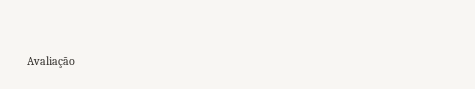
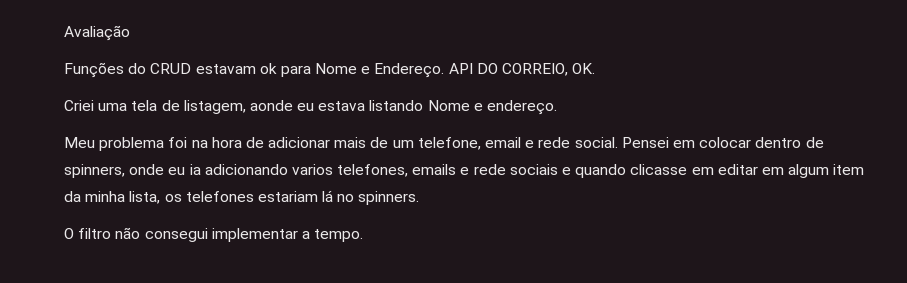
(75, 62) none -> [64,62,596,78] [64,100,558,115] [64,137,824,151] [64,164,865,178] [64,190,420,205] [64,227,364,242] // Funções do CRUD estavam ok para Nome e Endereço. API DO CORREIO, OK. // Criei uma tela de listagem, aonde eu estava listando Nome e endereço. // Meu problema foi na hora de adicionar mais de um telefone, email e rede social. Pensei em colocar dentro de spinners, onde eu ia adicionando varios telefones, emails e rede sociais e quando clicasse em editar em algum item da minha lista, os telefones estariam lá no spinners. // O filtro não consegui implementar a tempo.

